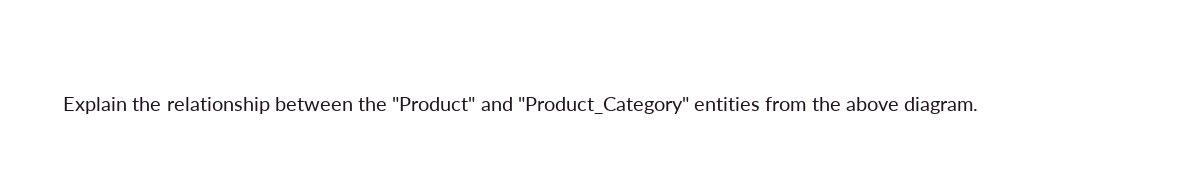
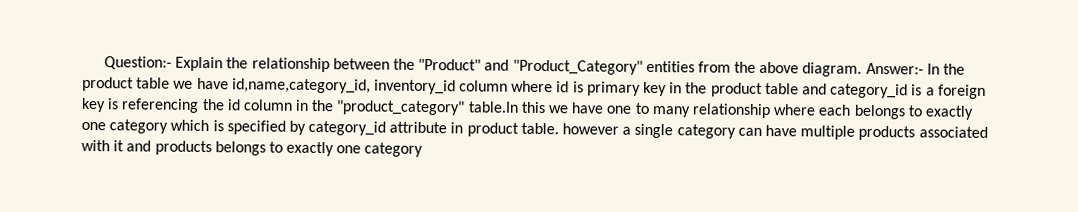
(63, 105) none -> [104,56,173,70] Question:-
(979, 105) none -> [865,62,966,75] [82,76,986,99] [81,97,974,120] [81,119,988,141] [81,139,424,157] Answer:- In the product table we have id,name,category_id, inventory_id column where id is primary key in the product table and category_id is a foreign key is referencing the id column in the "product_category" table.In this we have one to many relationship where each belongs to exactly one category which is specified by category_id attribute in product table. however a single category can have multiple products associated with it and products belongs to exactly one category

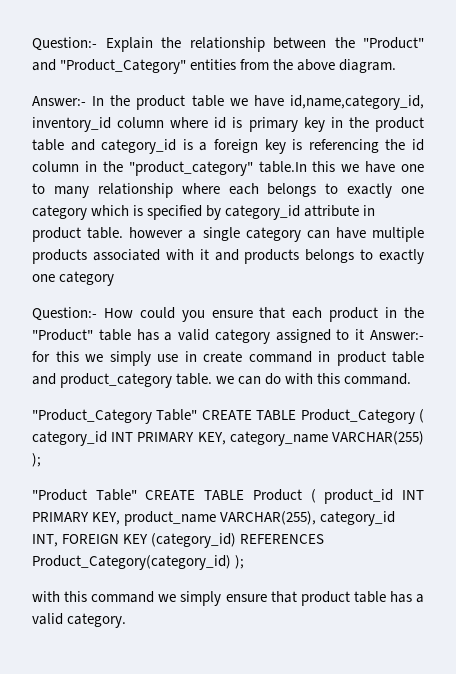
(863, 69) none -> (397, 66) //
(424, 149) none -> [32,307,425,322] [32,329,424,344] [32,351,424,366] [32,373,412,388] [32,409,424,424] [32,431,424,446] [32,453,41,467] [32,489,425,504] [32,511,396,526] [32,533,325,548] [32,555,245,570] [32,591,425,606] [32,613,127,628] // Question:- How could you ensure that each product in the "Product" table has a valid category assigned to it Answer:- for this we simply use in create command in product table and product_category table. we can do with this command. // "Product_Category Table" CREATE TABLE Product_Category ( category_id INT PRIMARY KEY, category_name VARCHAR(255) ); // "Product Table" CREATE TABLE Product ( product_id INT PRIMARY KEY, product_name VARCHAR(255), category_id INT, FOREIGN KEY (category_id) REFERENCES Product_Category(category_id) ); // with this command we simply ensure that product table has a valid category.

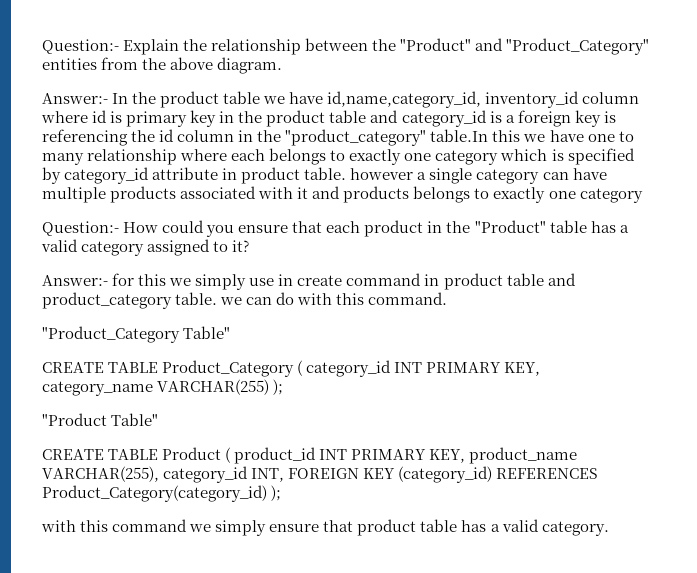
[355,329,365,340] it -> [232,240,250,252] it? //
(198, 415) none -> (231, 332) //
(137, 495) none -> (159, 419) //

